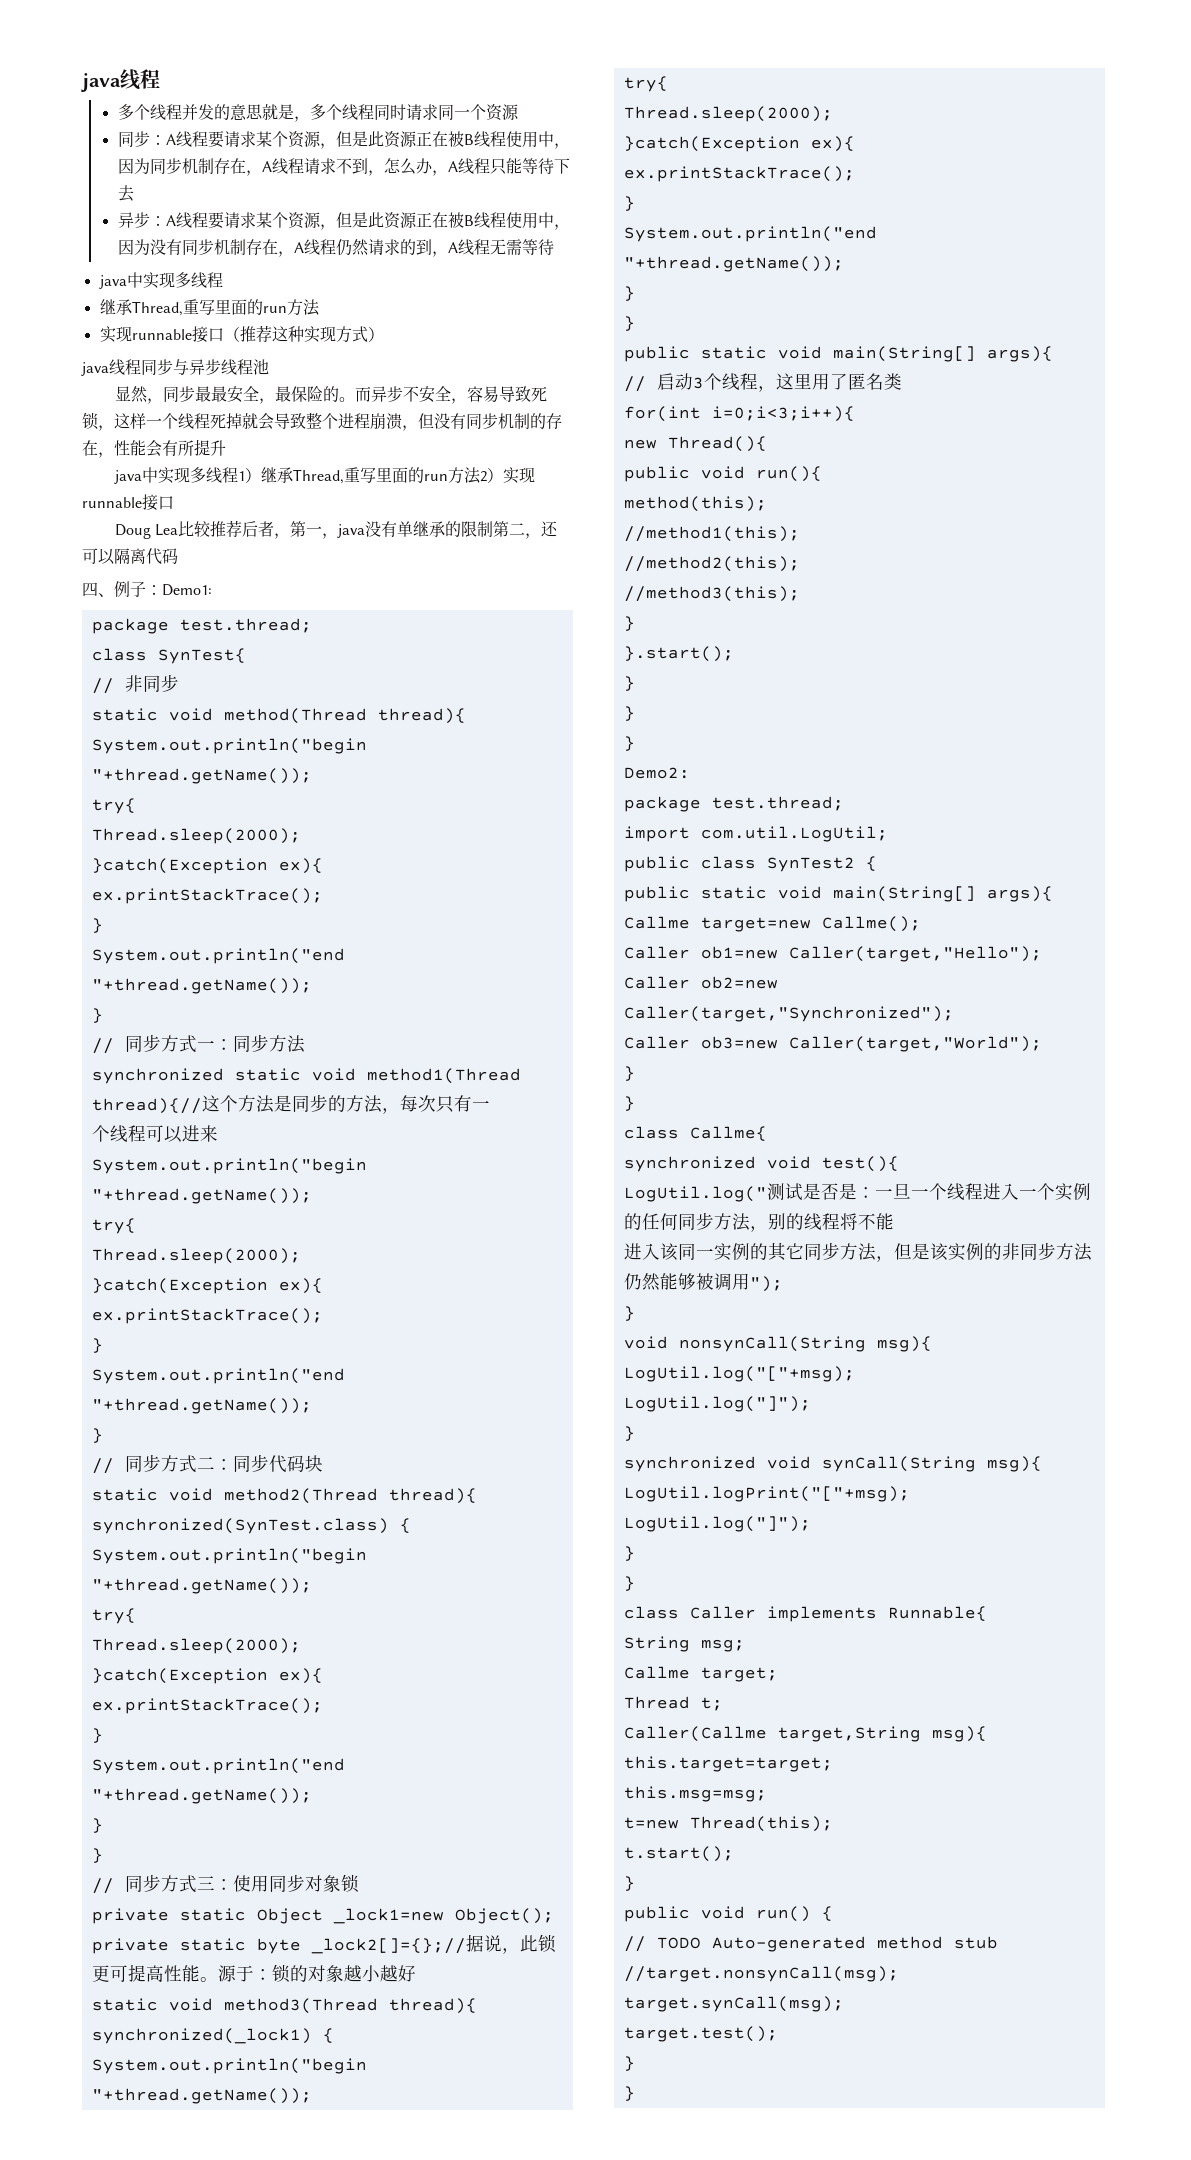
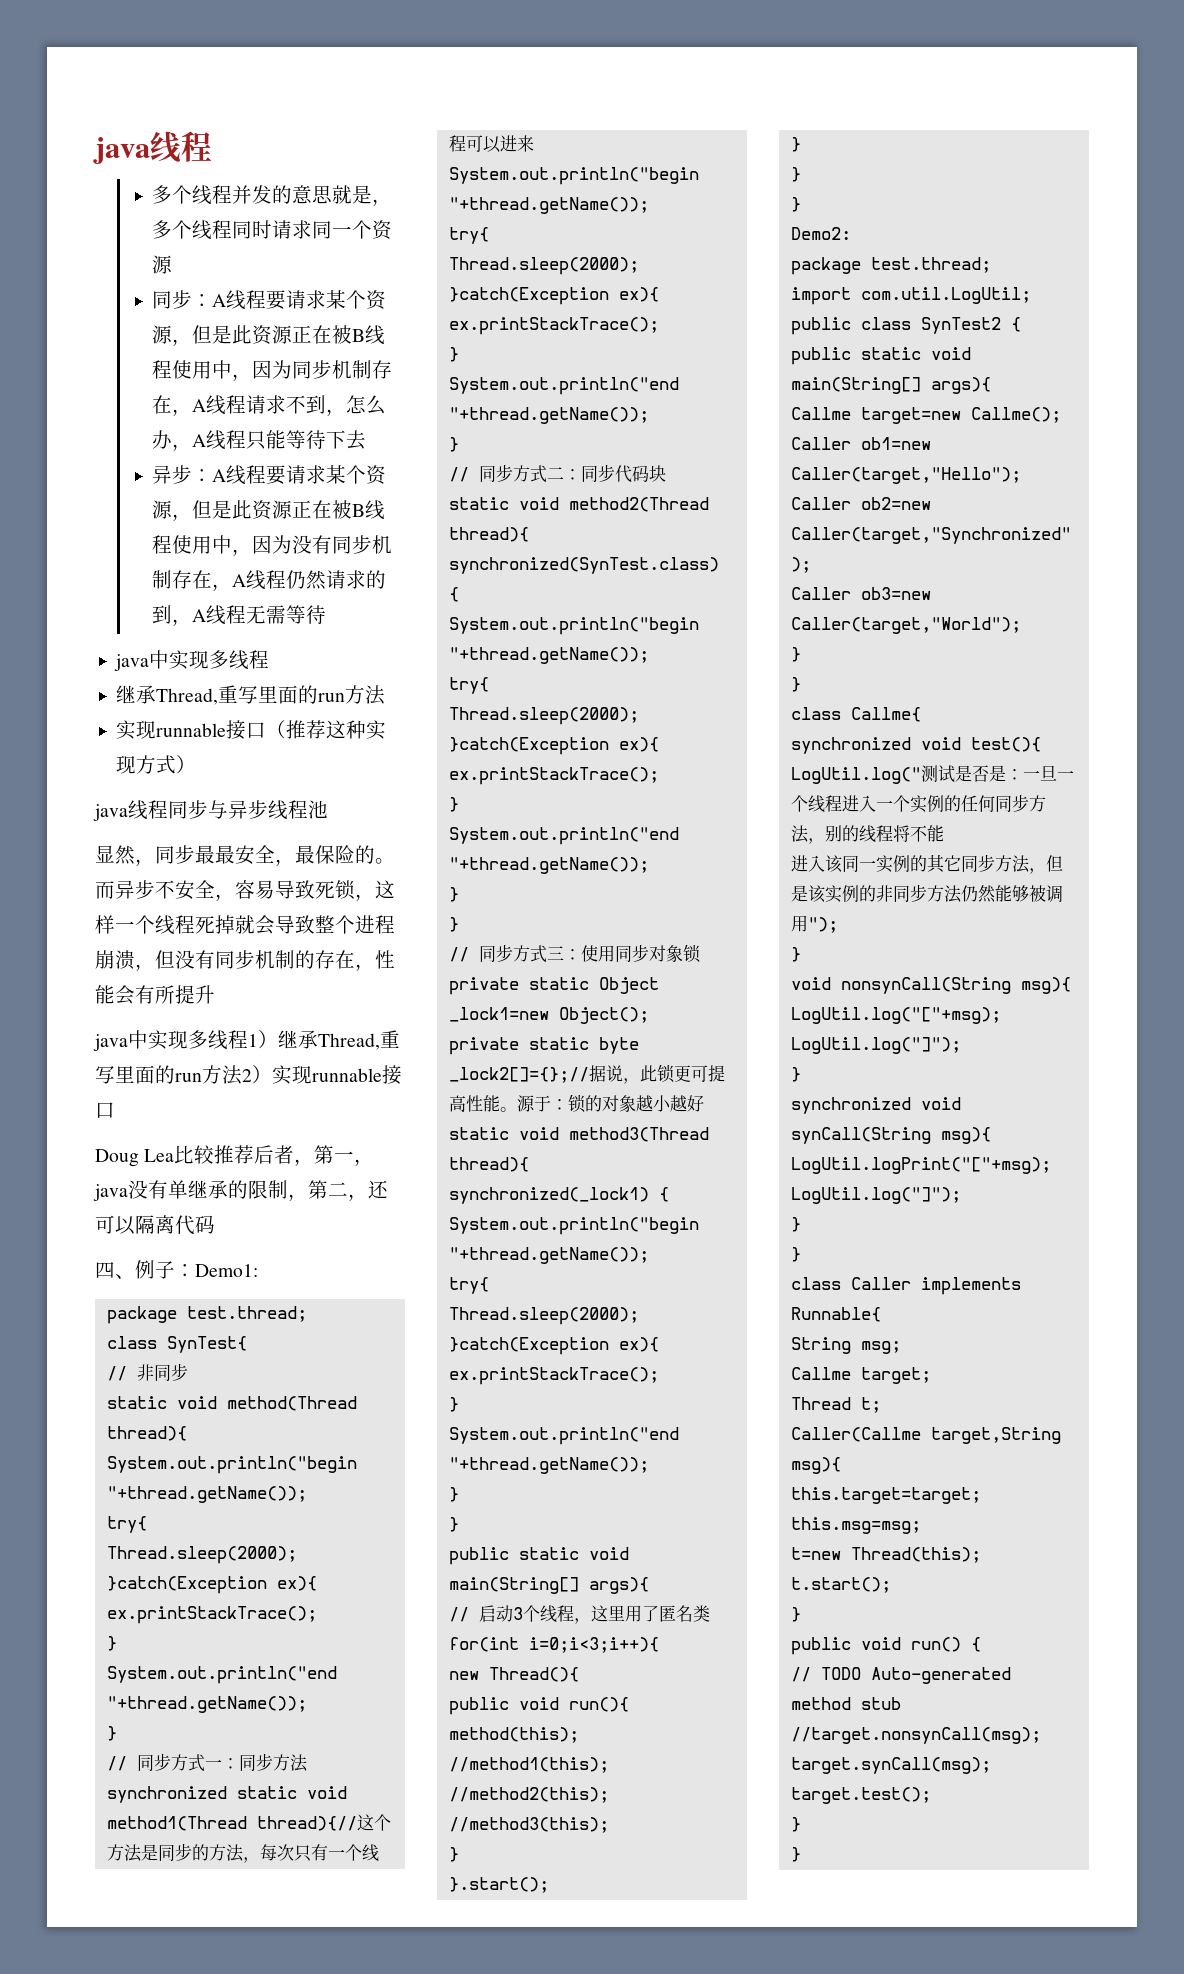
(494, 529) none -> [288,1194,308,1201] ，
(490, 1105) // -> (345, 1854) none

